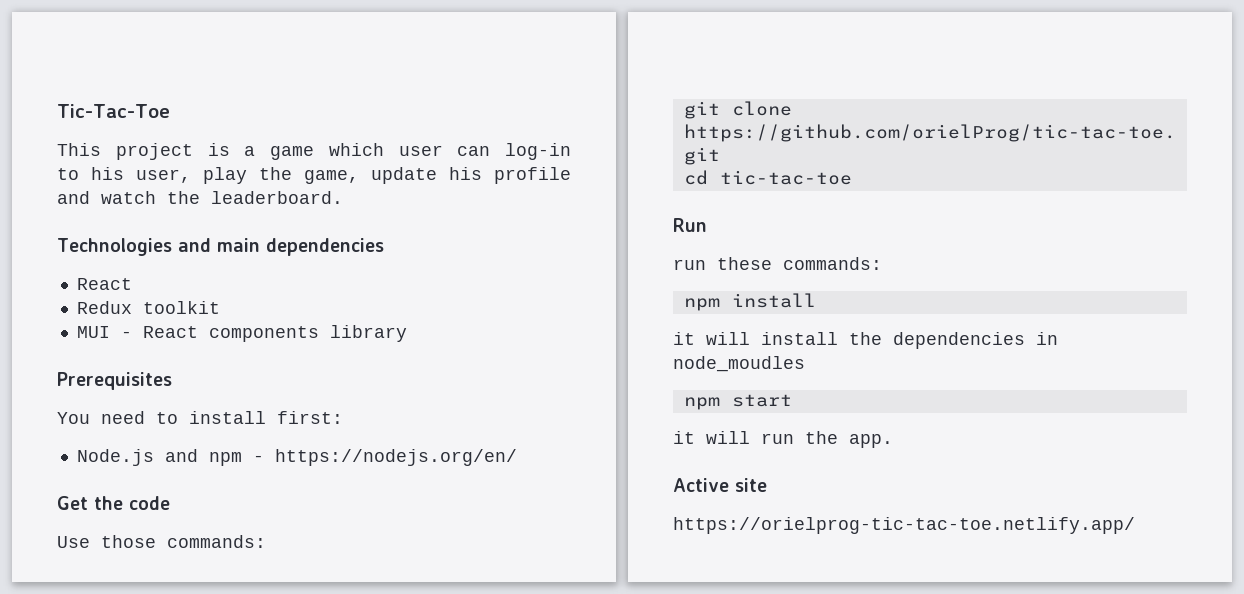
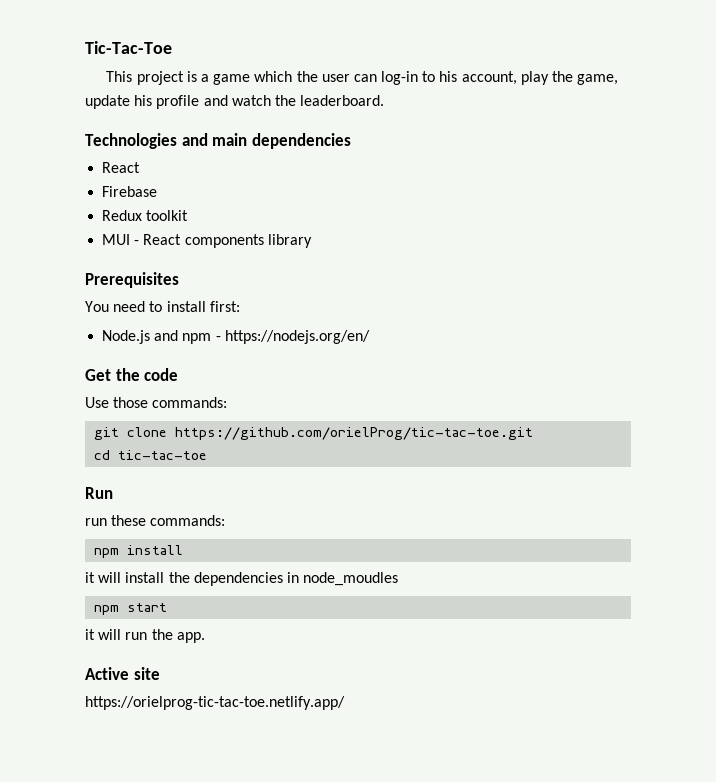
(384, 149) none -> [296,71,318,82] the
[136,169,191,183] user, -> [461,71,517,85] account,
(132, 284) none -> [102,186,158,197] // Firebase

